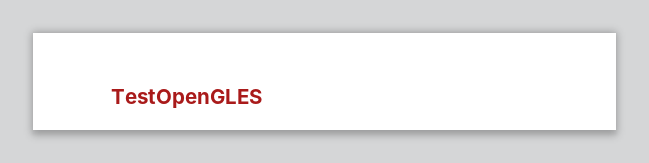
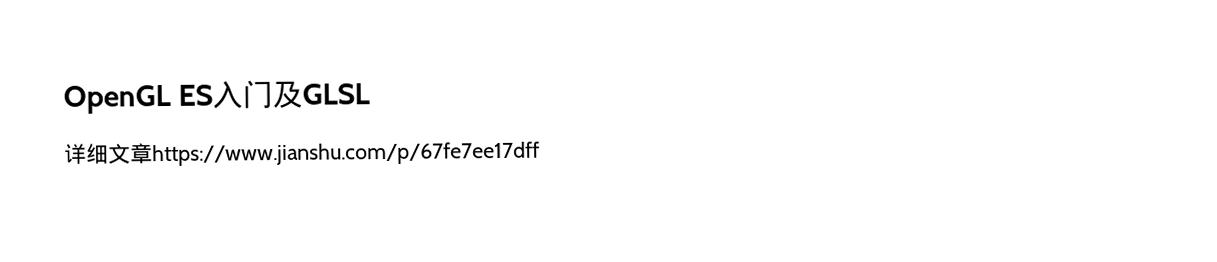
[111,89,262,108] TestOpenGLES -> [63,80,371,114] [64,141,540,167] OpenGL ES入门及GLSL // 详细文章https://www.jianshu.com/p/67fe7ee17dff

